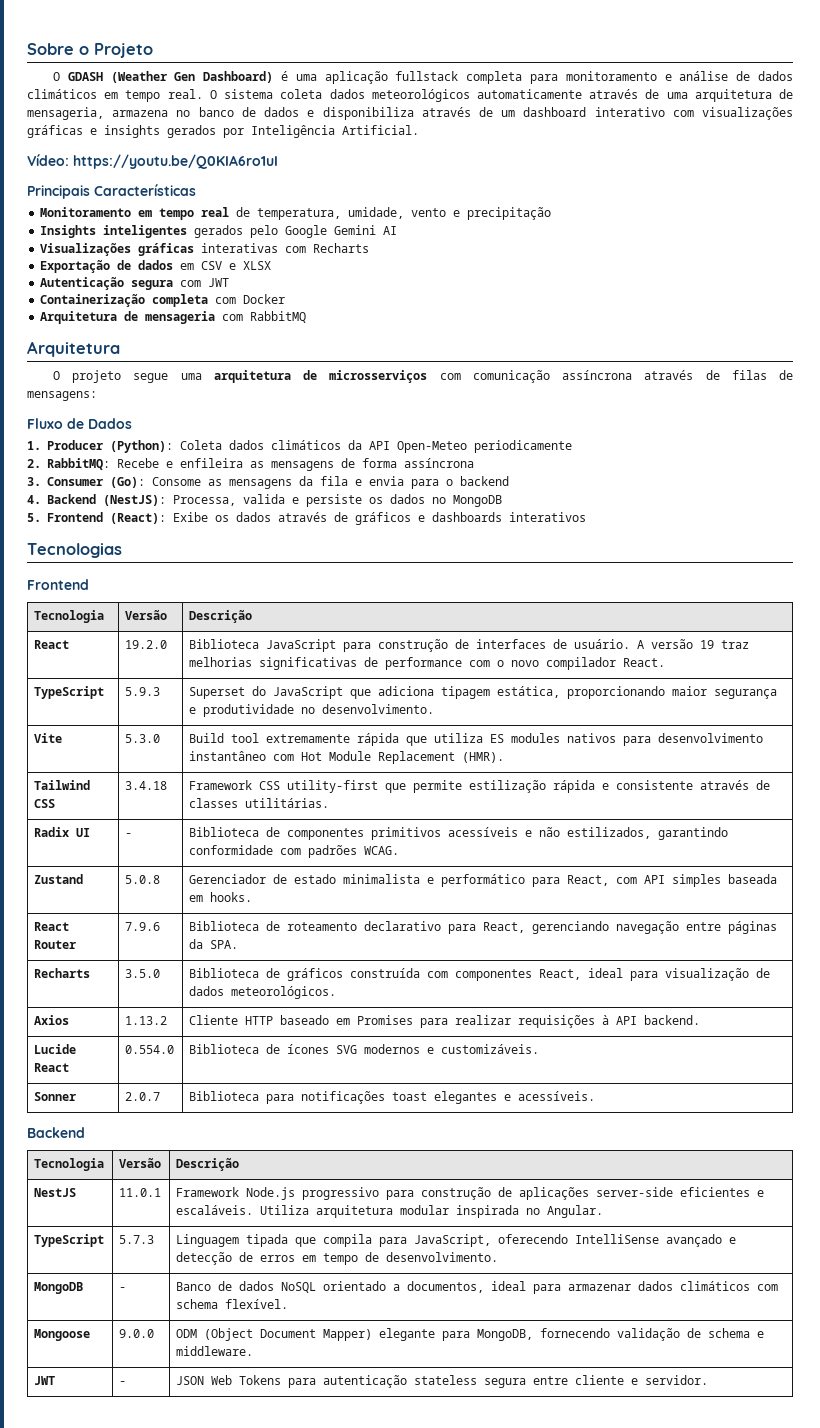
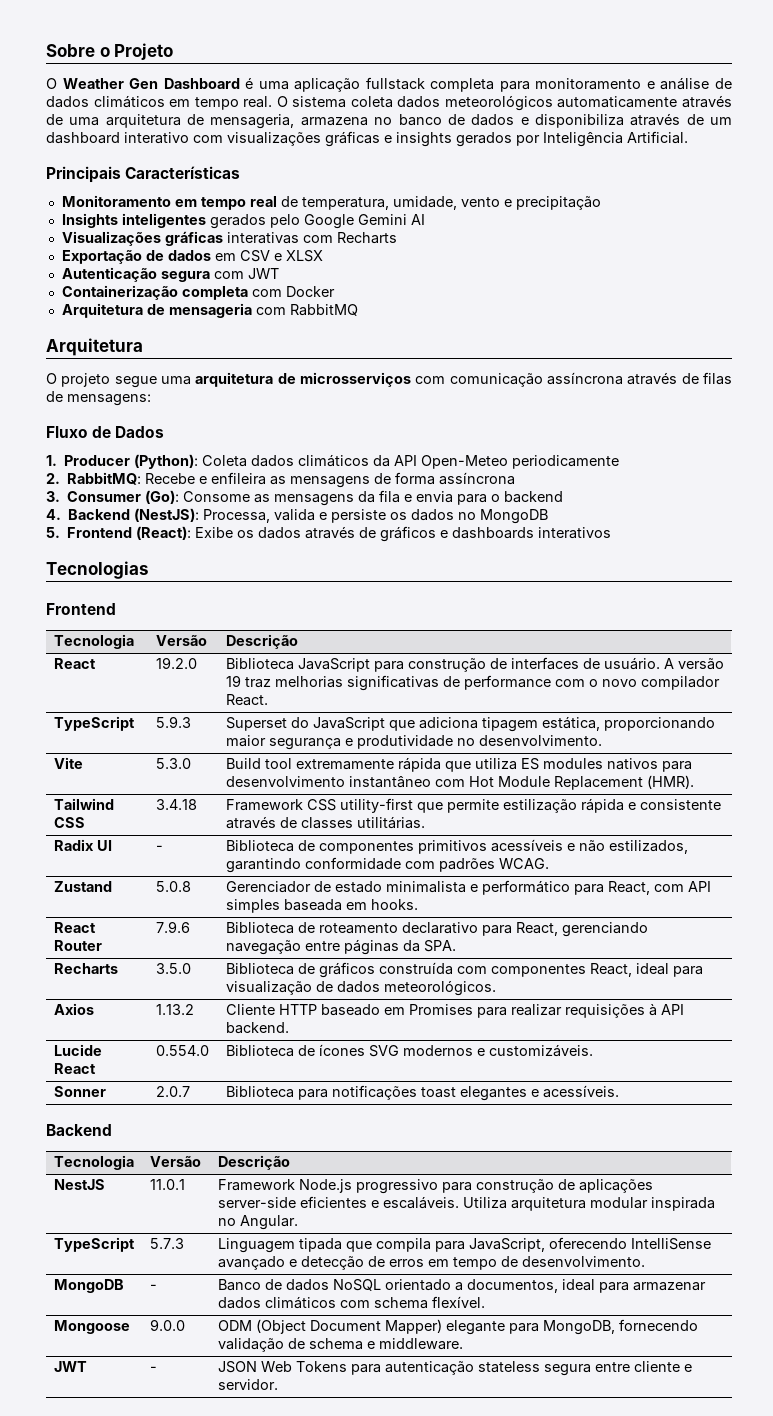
[67,71,274,83] GDASH (Weather Gen Dashboard) -> [62,78,240,89] Weather Gen Dashboard
[27,154,278,169] // Vídeo: https://youtu.be/Q0KIA6ro1uI -> (688, 137) none

